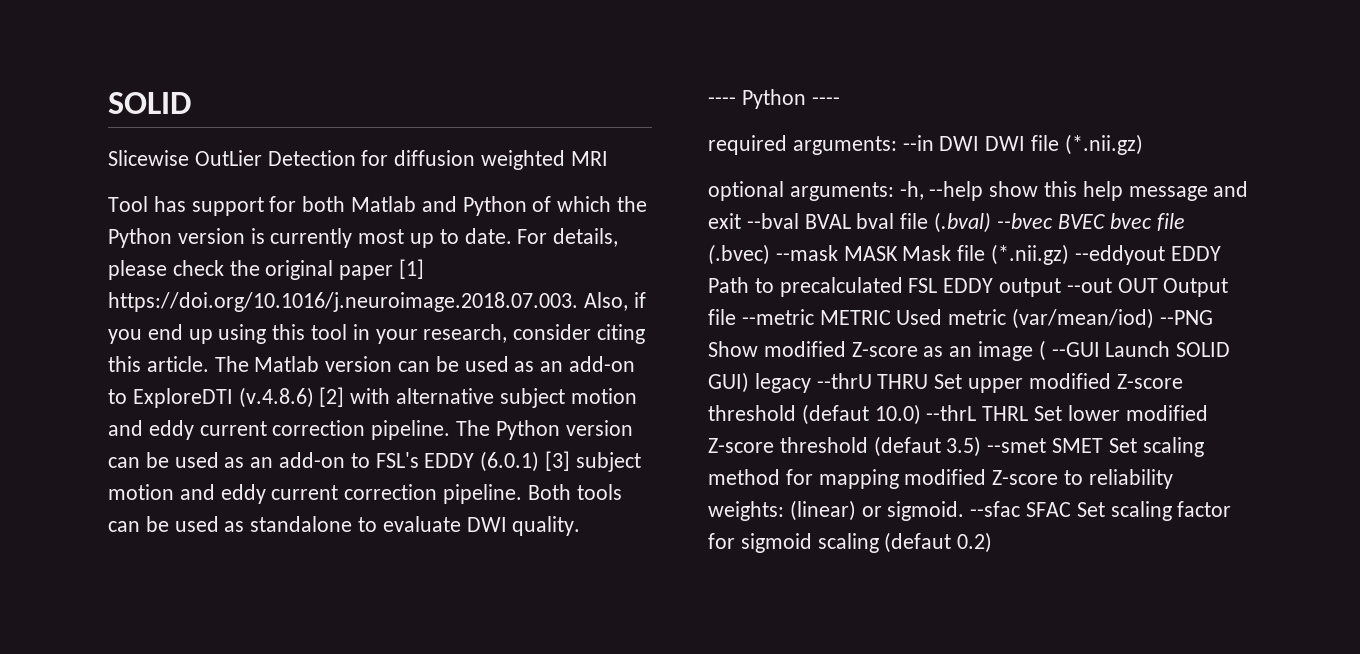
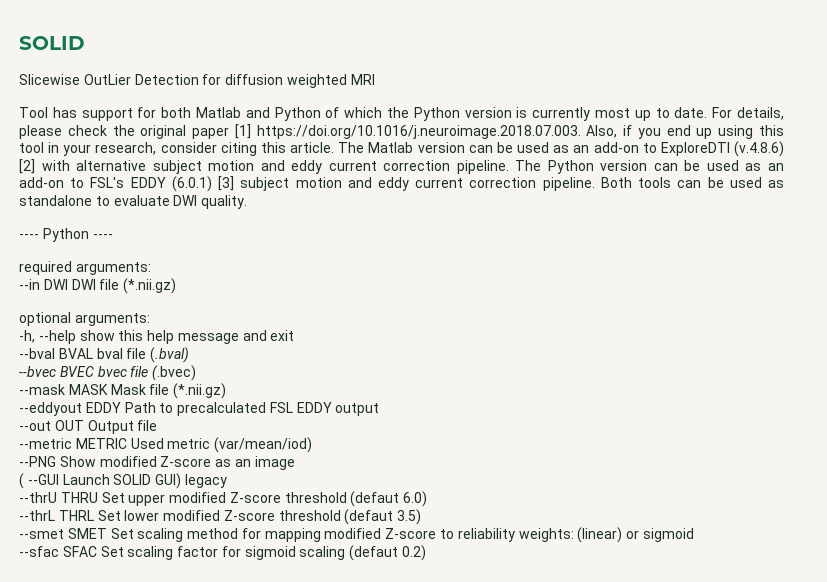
(897, 145) none -> (151, 268) //
(894, 191) none -> (150, 319) //
(741, 221) none -> (295, 335) //
(992, 222) none -> (190, 355) //
(770, 254) none -> (197, 373) //
(1070, 254) none -> (227, 391) //
(1062, 287) none -> (380, 409) //
(736, 317) none -> (158, 425) //
(1155, 318) none -> (313, 445) //
(1034, 351) none -> (295, 463) //
(811, 383) none -> (227, 481) //
[874,404,921,425] 10.0) -> [403,491,428,507] 6.0) //
(982, 446) none -> (422, 517) //
[887,501,965,521] sigmoid. -> [642,528,694,542] sigmoid //

